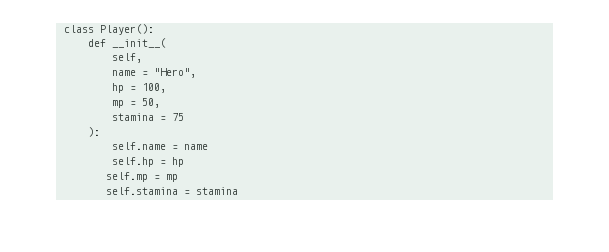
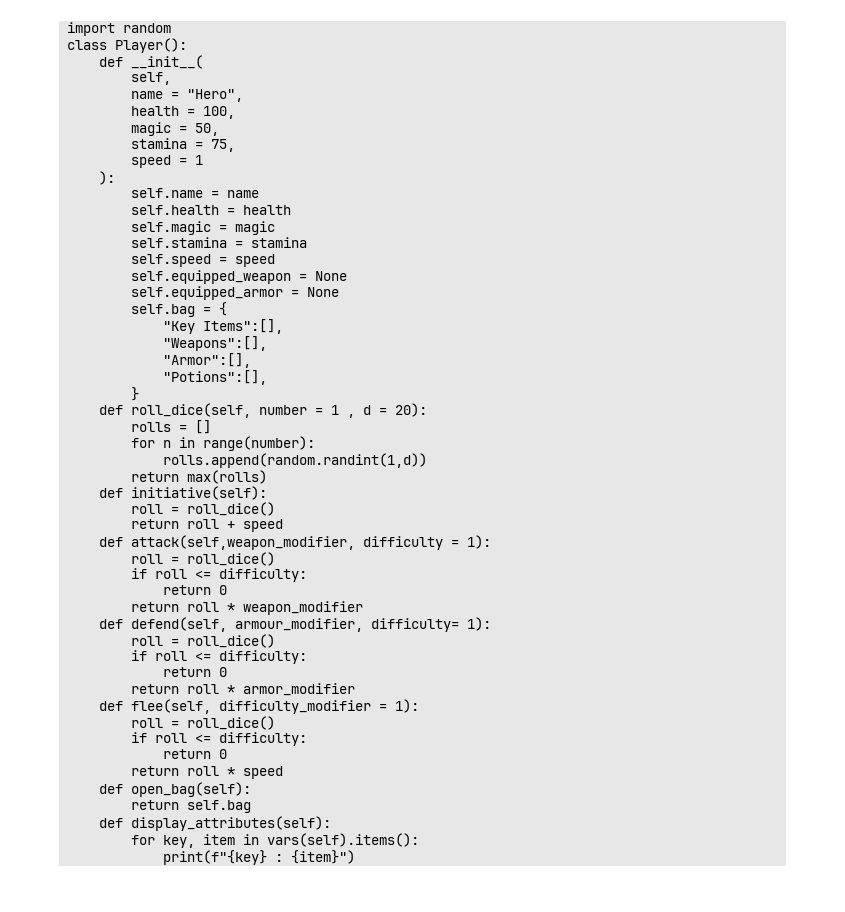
(63, 29) none -> [67,22,172,36] import random //
[111,83,124,93] hp -> [131,106,180,116] health
[111,100,124,108] mp -> [131,122,172,136] magic
[171,113,184,121] 75 -> [211,139,236,152] [131,155,204,168] 75, // speed = 1
[111,157,184,167] [105,172,178,182] [105,187,238,195] self.hp = hp // self.mp = mp // self.stamina = stamina -> [131,205,292,215] [131,221,276,235] [131,237,308,248] [131,254,276,267] [131,270,348,284] [131,286,340,300] [131,302,228,317] [163,319,284,334] [163,336,268,351] [163,353,252,368] [163,370,268,385] [131,387,140,401] [99,403,428,418] [131,420,212,434] [131,436,316,451] [163,453,428,468] [131,470,268,484] [99,486,268,500] [131,502,276,516] [131,519,284,532] [99,535,492,550] [131,552,276,566] [131,568,308,582] [163,585,228,595] [131,601,364,615] [99,617,492,632] [131,634,276,648] [131,650,308,664] [163,667,228,677] [131,683,356,696] [99,699,420,714] [131,716,276,730] [131,732,308,746] [163,749,228,759] [131,766,284,779] [99,782,252,797] [131,800,252,813] [99,816,332,831] [131,833,420,848] [163,850,356,865] self.health = health // self.magic = magic // self.stamina = stamina // self.speed = speed // self.equipped_weapon = None // self.equipped_armor = None // self.bag = { // "Key Items":[], // "Weapons":[], // "Armor":[], // "Potions":[], // } // def roll_dice(self, number = 1 , d = 20): // rolls = [] // for n in range(number): // rolls.append(random.randint(1,d)) // return max(rolls) // def initiative(self): // roll = roll_dice() // return roll + speed // def attack(self,weapon_modifier, difficulty = 1): // roll = roll_dice() // if roll <= difficulty: // return 0 // return roll * weapon_modifier // def defend(self, armour_modifier, difficulty= 1): // roll = roll_dice() // if roll <= difficulty: // return 0 // return roll * armor_modifier // def flee(self, difficulty_modifier = 1): // roll = roll_dice() // if roll <= difficulty: // return 0 // return roll * speed // def open_bag(self): // return self.bag // def display_attributes(self): // for key, item in vars(self).items(): // print(f"{key} : {item}")

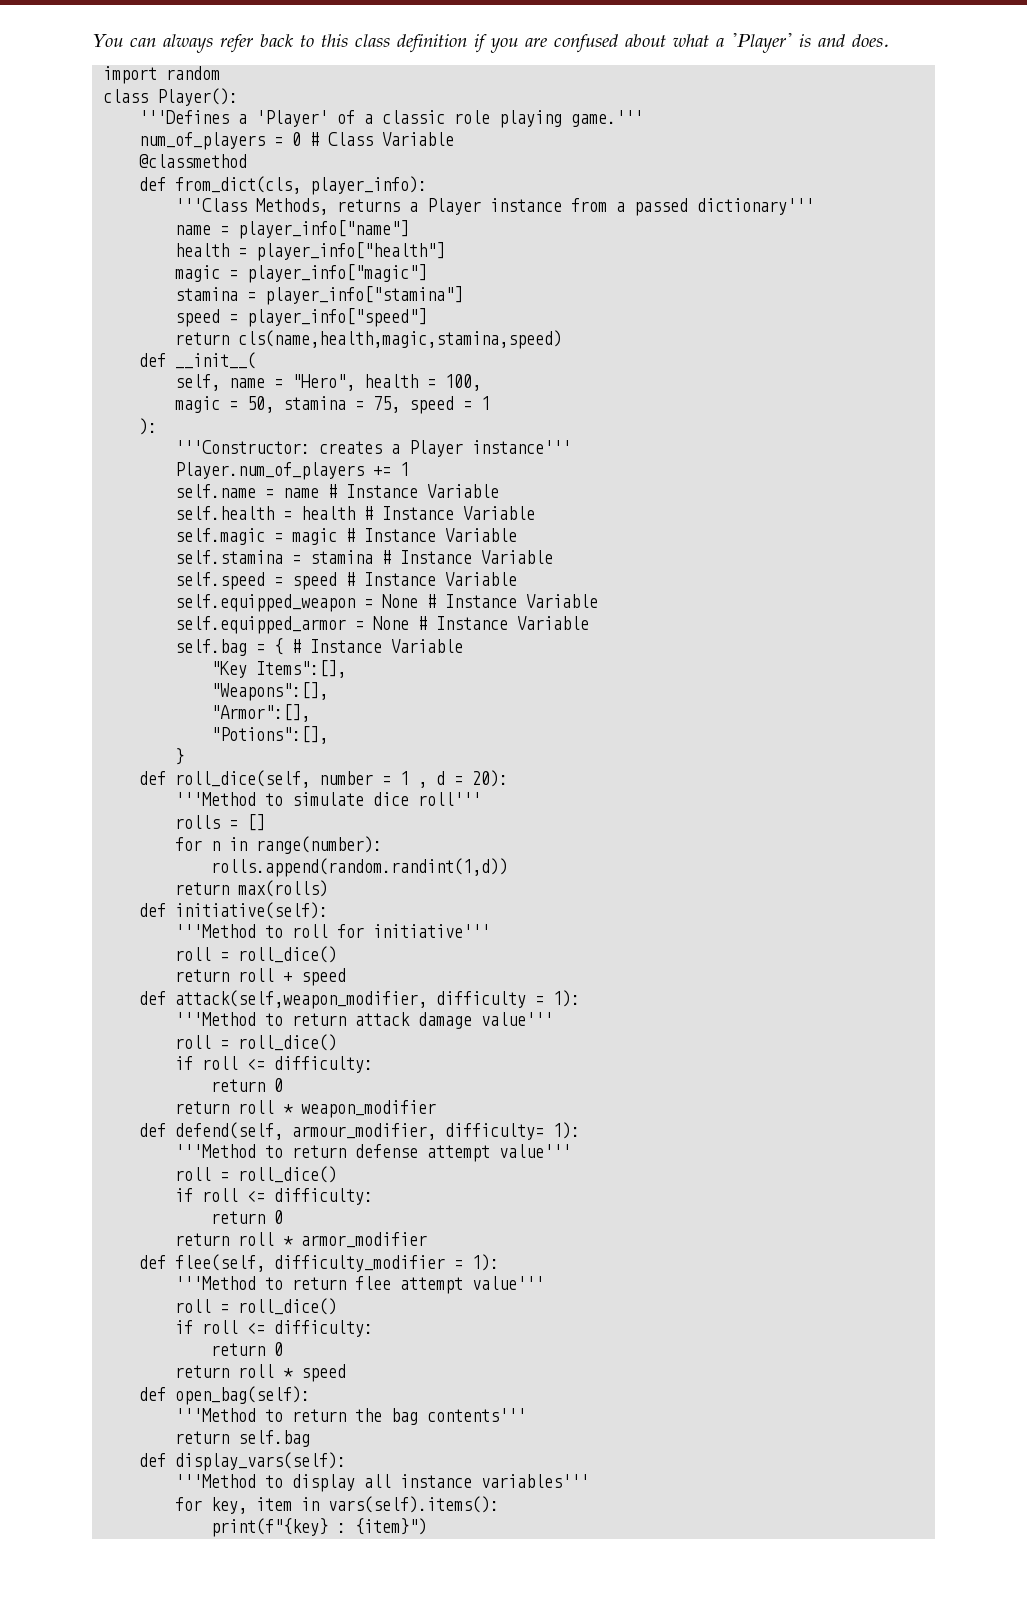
[67,22,172,36] [67,38,188,53] import random // class Player(): -> [92,33,890,53] [103,66,221,84] [103,88,239,106] [139,110,644,128] [139,132,455,150] [139,154,248,168] [139,176,428,195] [175,198,815,216] [175,220,410,239] [175,242,446,261] [175,264,428,283] [175,286,464,305] [175,308,428,327] [175,330,563,349] You can always refer back to this class definition if you are confused about what a 'Player' is and does. // import random // class Player(): // '''Defines a 'Player' of a classic role playing game.''' // num_of_players = 0 # Class Variable // @classmethod // def from_dict(cls, player_info): // '''Class Methods, returns a Player instance from a passed dictionary''' // name = player_info["name"] // health = player_info["health"] // magic = player_info["magic"] // stamina = player_info["stamina"] // speed = player_info["speed"] // return cls(name,health,magic,stamina,speed)
(172, 78) // -> (221, 382) none
(244, 95) // -> (356, 382) none
(220, 129) // -> (275, 404) none
(236, 145) // -> (401, 404) none
(116, 178) none -> [175,440,572,457] [175,462,410,480] // '''Constructor: creates a Player instance''' // Player.num_of_players += 1
(260, 194) none -> [328,484,500,498] # Instance Variable
(292, 210) none -> [364,506,536,520] # Instance Variable
(276, 228) none -> [346,528,518,542] # Instance Variable
(308, 242) none -> [382,550,554,564] # Instance Variable
(276, 260) none -> [346,572,518,586] # Instance Variable
(348, 276) none -> [427,594,599,608] # Instance Variable
(340, 292) none -> [418,616,590,630] # Instance Variable
(228, 309) none -> [292,639,464,653] # Instance Variable
(428, 410) none -> [175,792,482,806] // '''Method to simulate dice roll'''
(268, 493) none -> [175,924,491,938] // '''Method to roll for initiative'''
(492, 542) none -> [175,1012,554,1029] // '''Method to return attack damage value'''
(492, 624) none -> [175,1144,572,1162] // '''Method to return defense attempt value'''
(420, 706) none -> [175,1276,545,1294] // '''Method to return flee attempt value'''
[131,800,252,813] [99,816,332,831] return self.bag // def display_attributes(self): -> [175,1408,527,1425] [175,1430,311,1447] [139,1452,347,1471] [175,1474,590,1492] '''Method to return the bag contents''' // return self.bag // def display_vars(self): // '''Method to display all instance variables'''

